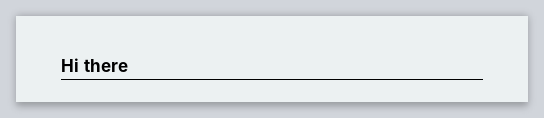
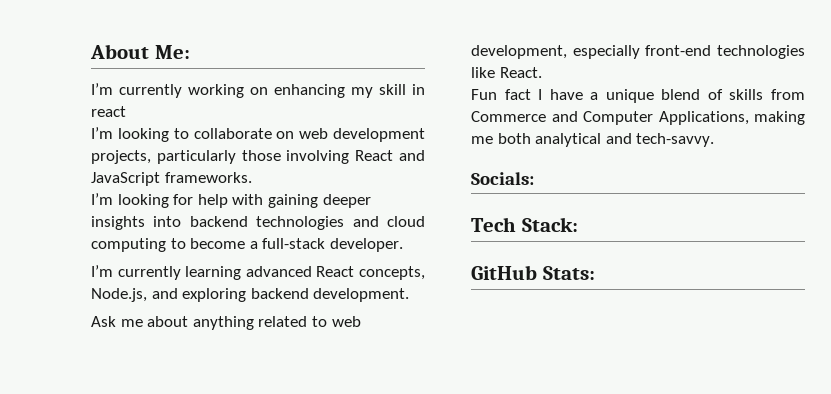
[61,58,128,72] Hi there -> [90,44,190,59] [91,83,425,98] [91,106,126,117] [91,127,425,142] [91,150,426,164] [91,172,252,186] [91,193,371,208] [91,216,425,230] [91,238,403,252] [91,265,425,280] [91,288,410,302] [91,316,361,330] [471,45,805,59] [471,67,542,78] [471,89,805,103] [471,111,805,125] [471,133,715,147] [471,172,534,185] [471,217,578,232] [471,265,595,280] About Me: // I’m currently working on enhancing my skill in react // I’m looking to collaborate on web development projects, particularly those involving React and JavaScript frameworks. // I’m looking for help with gaining deeper insights into backend technologies and cloud computing to become a full-stack developer. // I’m currently learning advanced React concepts, Node.js, and exploring backend development. // Ask me about anything related to web development, especially front-end technologies like React. // Fun fact I have a unique blend of skills from Commerce and Computer Applications, making me both analytical and tech-savvy. // Socials: // Tech Stack: // GitHub Stats:

